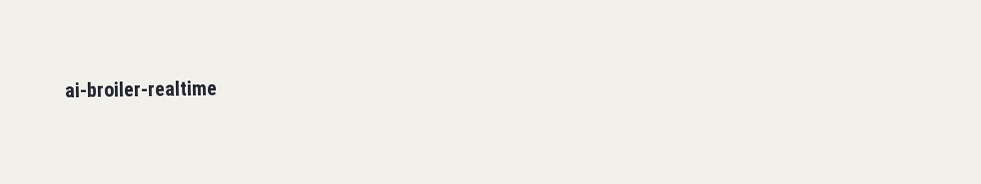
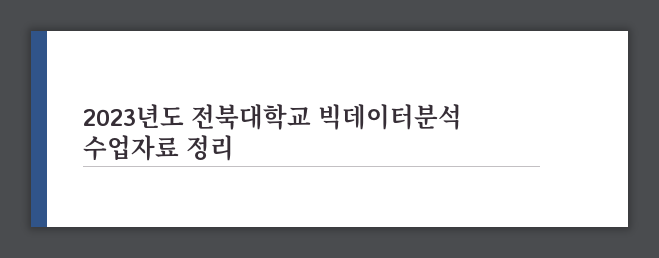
[64,80,218,98] ai-broiler-realtime -> [83,104,462,130] [83,135,234,161] 2023년도 전북대학교 빅데이터분석 수업자료 정리

